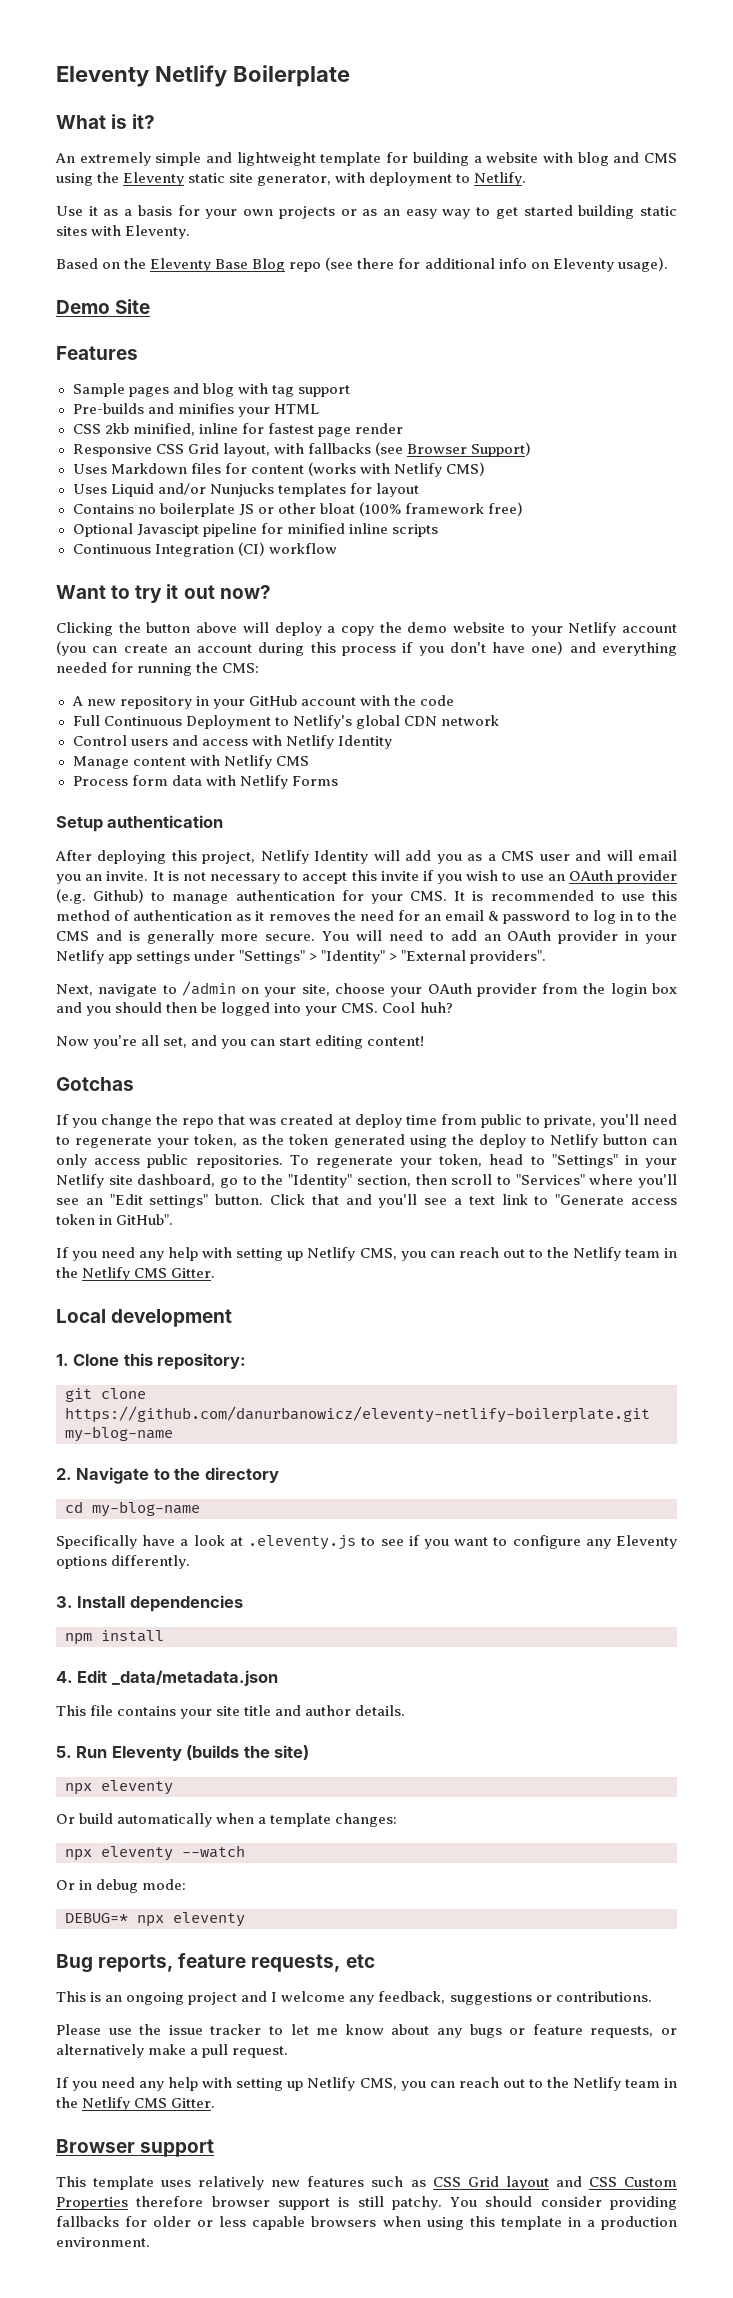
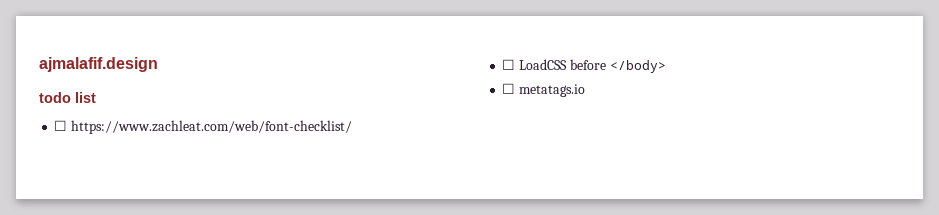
[56,65,350,87] [56,114,156,129] [55,152,678,166] [56,172,527,186] [56,205,677,219] [56,225,191,239] [56,257,668,272] [56,299,151,314] [56,346,138,360] [72,383,350,397] [72,403,319,417] [72,423,403,437] [72,442,531,457] [72,462,485,477] [72,483,419,497] [72,502,523,517] [72,523,438,537] [72,542,337,557] [56,584,271,603] [56,622,677,636] [56,641,677,656] [56,662,260,676] [71,695,454,709] [72,715,499,729] [72,735,392,749] [72,755,309,769] [72,775,338,789] [56,815,224,832] [55,850,677,864] [56,870,678,884] [56,889,677,904] [56,910,678,924] [56,930,677,944] [56,950,547,964] [56,981,678,997] [56,1002,453,1016] [56,1035,425,1049] [56,1077,134,1091] [56,1114,677,1128] [56,1134,677,1148] [56,1154,677,1168] [56,1174,677,1188] [56,1194,677,1208] [56,1214,174,1225] [56,1247,677,1261] [56,1267,216,1281] [56,1309,233,1327] [56,1353,247,1370] [65,1388,146,1402] [65,1406,650,1423] [65,1426,173,1442] [56,1467,279,1484] [65,1501,200,1517] [56,1535,677,1550] [56,1555,191,1569] [56,1595,243,1612] [65,1630,164,1645] [56,1670,278,1686] [56,1705,406,1719] [56,1745,310,1761] [65,1780,173,1795] [56,1813,398,1827] [65,1845,245,1861] [56,1879,187,1893] [65,1912,245,1927] [56,1953,375,1973] [56,1991,652,2005] [56,2024,678,2038] [56,2044,289,2058] [56,2077,677,2091] [56,2097,216,2111] [56,2139,215,2157] [56,2176,678,2190] [56,2196,677,2210] [56,2216,678,2230] [56,2237,150,2247] Eleventy Netlify Boilerplate // What is it? // An extremely simple and lightweight template for building a website with blog and CMS using the Eleventy static site generator, with deployment to Netlify. // Use it as a basis for your own projects or as an easy way to get started building static sites with Eleventy. // Based on the Eleventy Base Blog repo (see there for additional info on Eleventy usage). // Demo Site // Features // Sample pages and blog with tag support // Pre-builds and minifies your HTML // CSS 2kb minified, inline for fastest page render // Responsive CSS Grid layout, with fallbacks (see Browser Support) // Uses Markdown files for content (works with Netlify CMS) // Uses Liquid and/or Nunjucks templates for layout // Contains no boilerplate JS or other bloat (100% framework free) // Optional Javascipt pipeline for minified inline scripts // Continuous Integration (CI) workflow // Want to try it out now? // Clicking the button above will deploy a copy the demo website to your Netlify account (you can create an account during this process if you don't have one) and everything needed for running the CMS: // A new repository in your GitHub account with the code // Full Continuous Deployment to Netlify's global CDN network // Control users and access with Netlify Identity // Manage content with Netlify CMS // Process form data with Netlify Forms // Setup authentication // After deploying this project, Netlify Identity will add you as a CMS user and will email you an invite. It is not necessary to accept this invite if you wish to use an OAuth provider (e.g. Github) to manage authentication for your CMS. It is recommended to use this method of authentication as it removes the need for an email & password to log in to the CMS and is generally more secure. You will need to add an OAuth provider in your Netlify app settings under "Settings" > "Identity" > "External providers". // Next, navigate to /admin on your site, choose your OAuth provider from the login box and you should then be logged into your CMS. Cool huh? // Now you're all set, and you can start editing content! // Gotchas // If you change the repo that was created at deploy time from public to private, you'll need to regenerate your token, as the token generated using the deploy to Netlify button can only access public repositories. To regenerate your token, head to "Settings" in your Netlify site dashboard, go to the "Identity" section, then scroll to "Services" where you'll see an "Edit settings" button. Click that and you'll see a text link to "Generate access token in GitHub". // If you need any help with setting up Netlify CMS, you can reach out to the Netlify team in the Netlify CMS Gitter. // Local development // 1. Clone this repository: // git clone https://github.com/danurbanowicz/eleventy-netlify-boilerplate.git my-blog-name // 2. Navigate to the directory // cd my-blog-name // Specifically have a look at .eleventy.js to see if you want to configure any Eleventy options differently. // 3. Install dependencies // npm install // 4. Edit _data/metadata.json // This file contains your site title and author details. // 5. Run Eleventy (builds the site) // npx eleventy // Or build automatically when a template changes: // npx eleventy --watch // Or in debug mode: // DEBUG=* npx eleventy // Bug reports, feature requests, etc // This is an ongoing project and I welcome any feedback, suggestions or contributions. // Please use the issue tracker to let me know about any bugs or feature requests, or alternatively make a pull request. // If you need any help with setting up Netlify CMS, you can reach out to the Netlify team in the Netlify CMS Gitter. // Browser support // This template uses relatively new features such as CSS Grid layout and CSS Custom Properties therefore browser support is still patchy. You should consider providing fallbacks for older or less capable browsers when using this template in a production environment. -> [39,57,158,72] [39,92,96,103] [54,120,353,134] [502,59,666,73] [502,83,586,97] ajmalafif.design // todo list // ☐ https://www.zachleat.com/web/font-checklist/ // ☐ LoadCSS before </body> // ☐ metatags.io

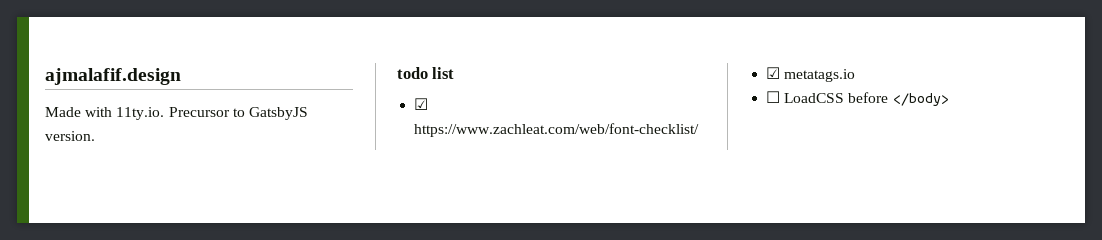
(158, 64) none -> [45,107,308,120] [45,131,95,141] // Made with 11ty.io. Precursor to GatsbyJS version.
[54,120,68,131] ☐ -> [414,98,429,110] ☑
(353, 127) none -> [766,67,856,82] // ☑ metatags.io
[502,83,586,97] // ☐ metatags.io -> (949, 99) none

